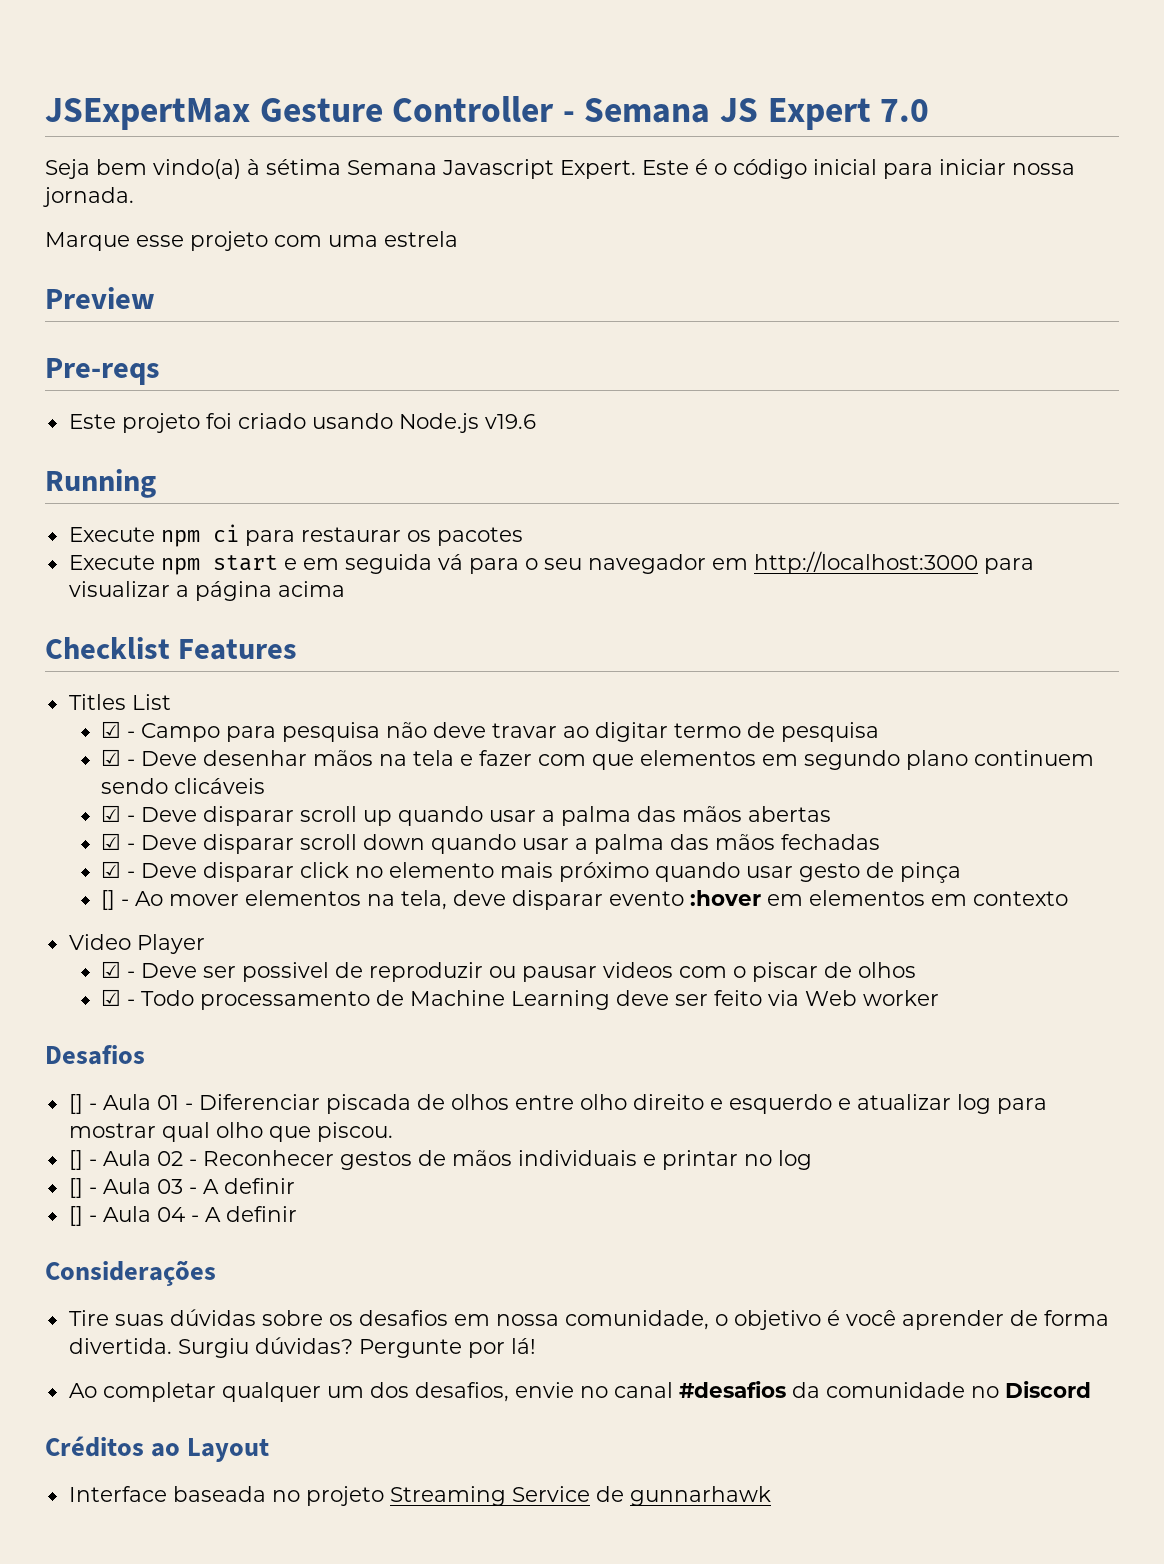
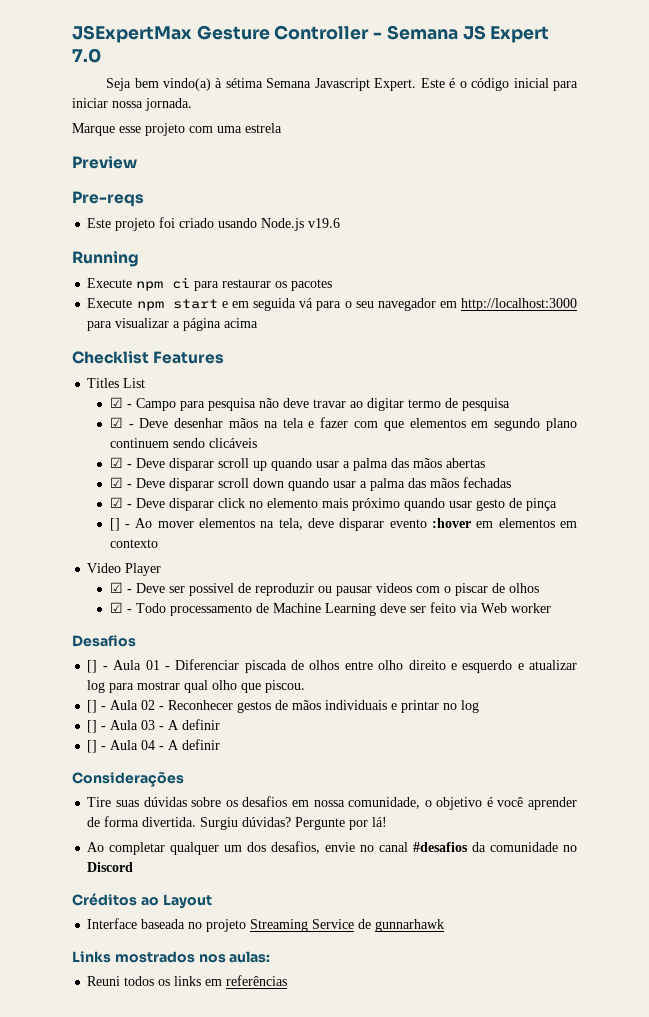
(771, 1496) none -> [72,951,271,963] [87,975,288,986] // Links mostrados nos aulas: // Reuni todos os links em referências

